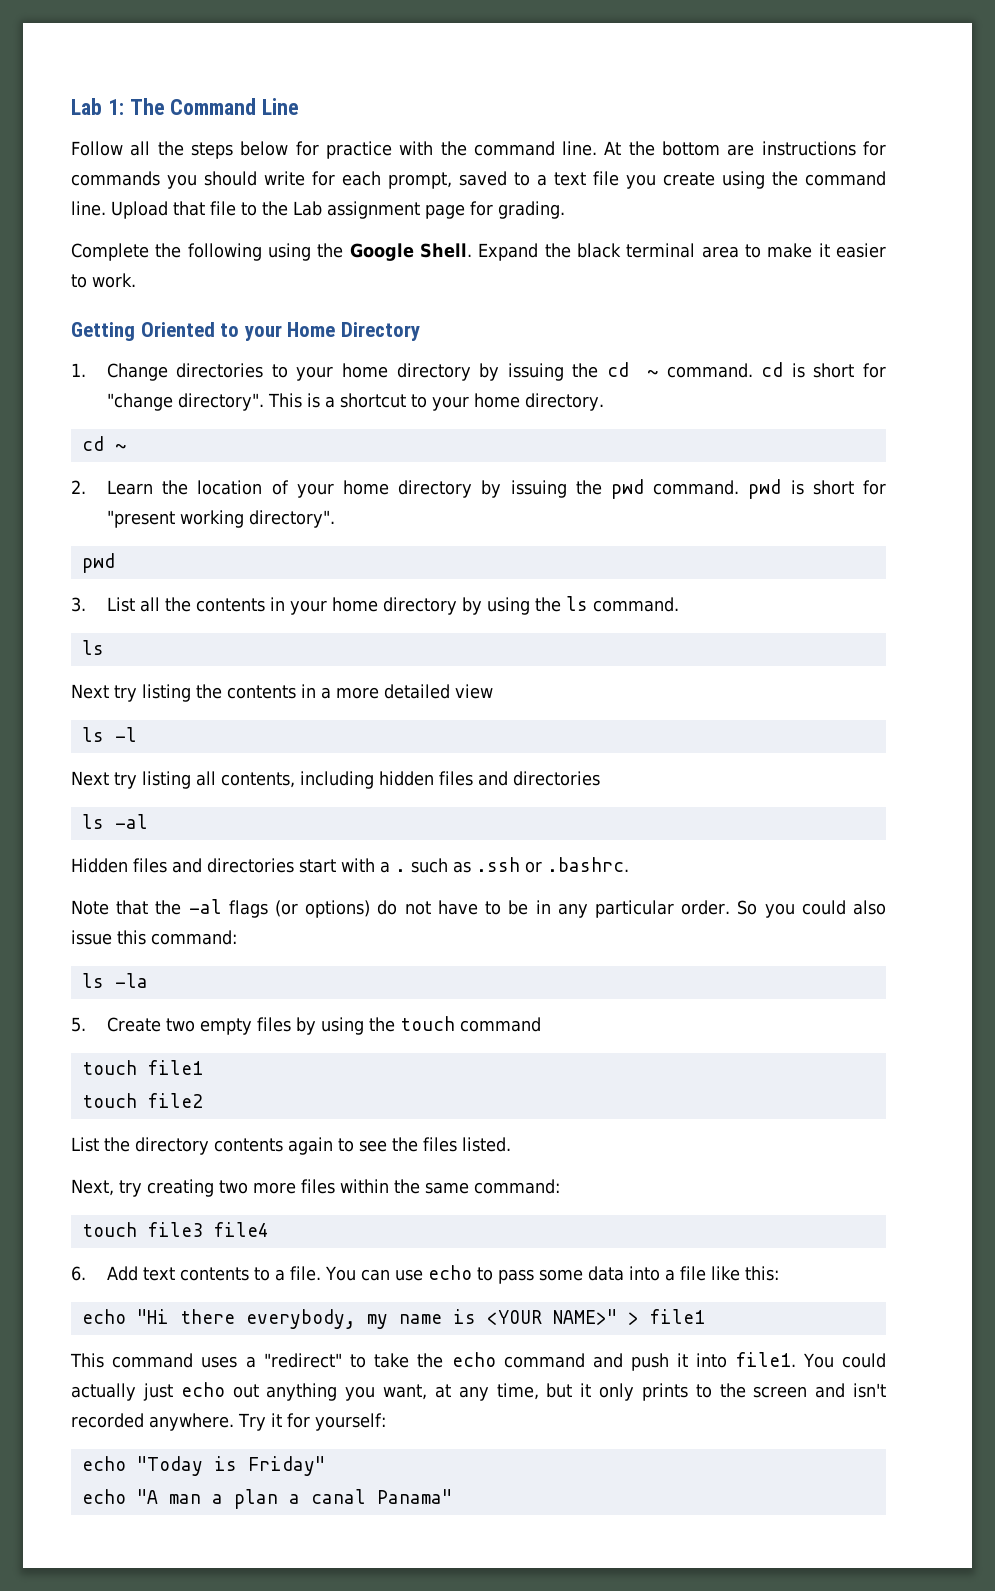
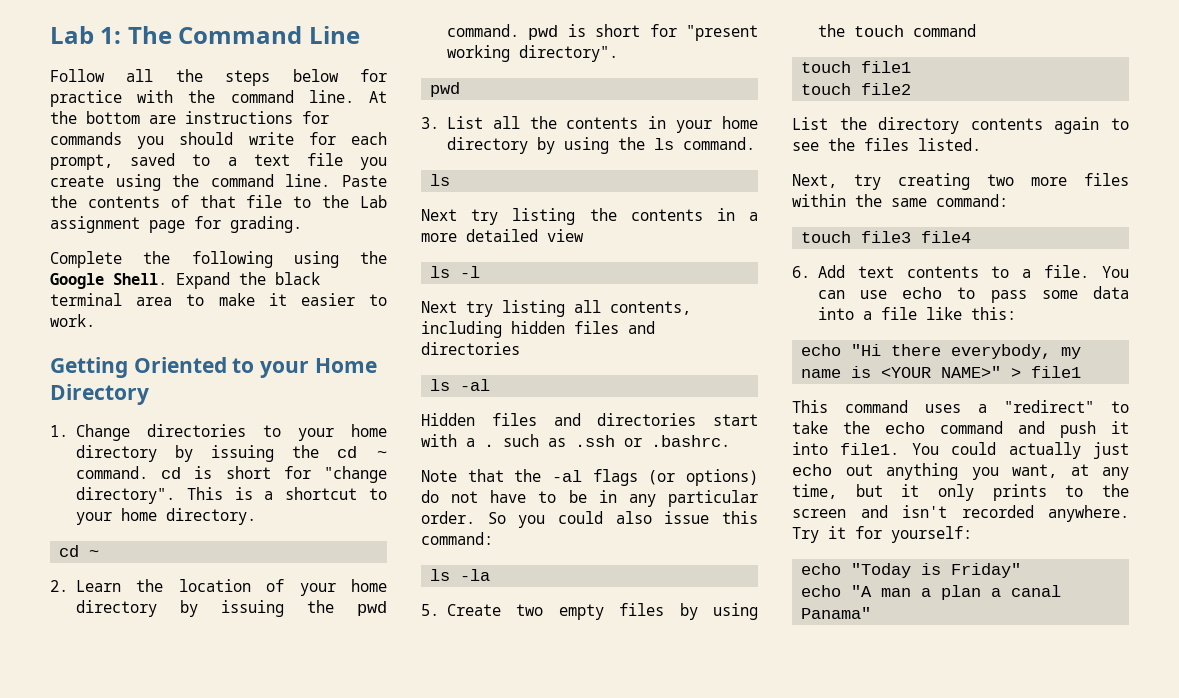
[111,201,168,219] Upload -> [342,175,387,187] [50,195,189,208] Paste the contents of

